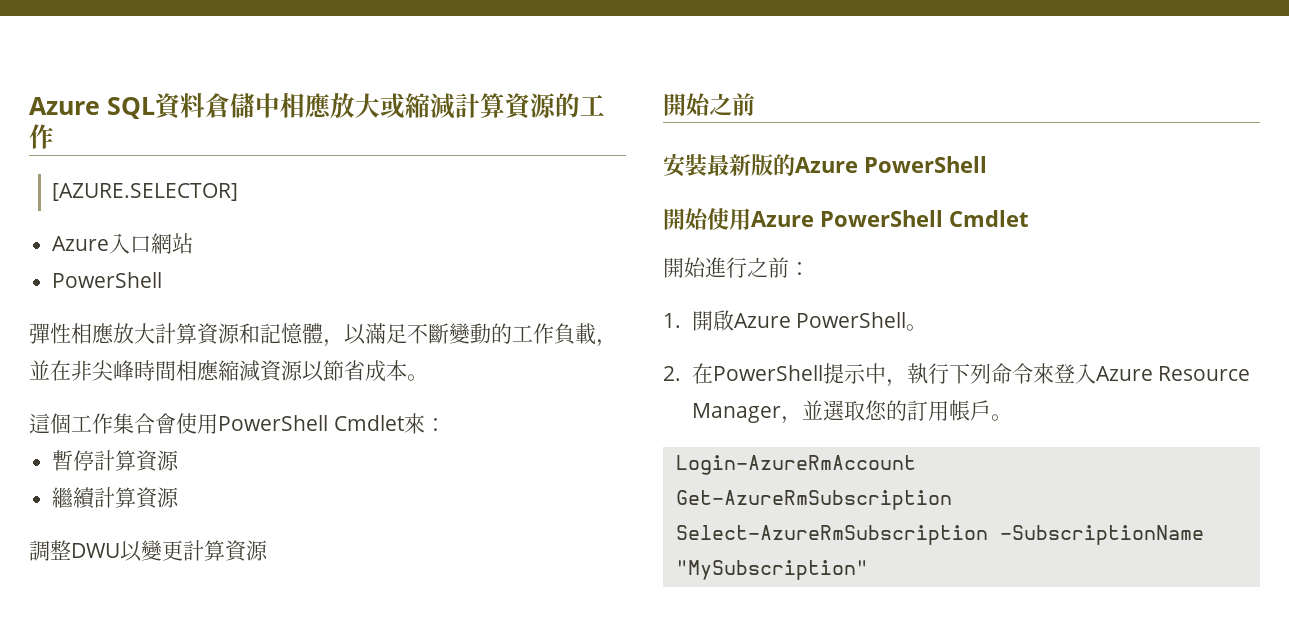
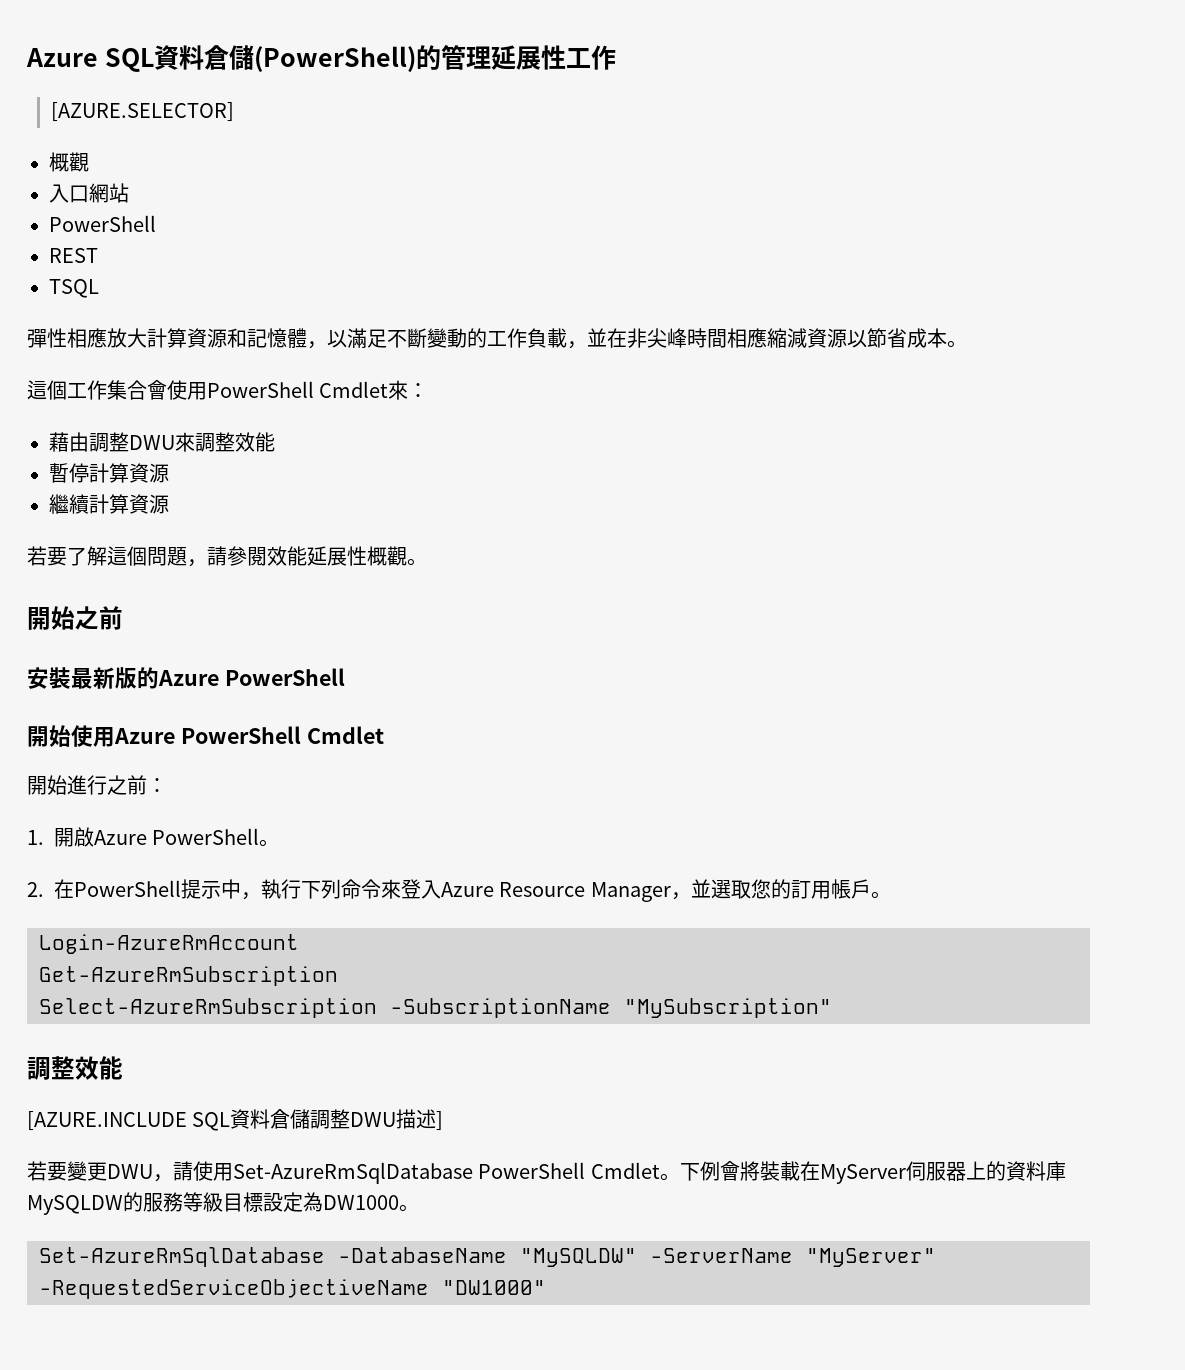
[255,93,580,120] 中相應放大或縮減計算資源的 -> [253,45,566,72] (PowerShell)的管理延展性
[52,236,110,251] Azure -> [49,152,89,172] 概觀 //
(163, 280) none -> [49,248,98,263] [49,279,99,298] // REST // TSQL
(446, 424) none -> [49,432,275,452] // 藉由調整DWU來調整效能
[29,540,268,562] 調整DWU以變更計算資源 -> [27,546,427,567] 若要了解這個問題，請參閱效能延展性概觀。
(868, 570) none -> [27,1056,123,1080] [27,1109,444,1131] [27,1161,1066,1184] [27,1192,419,1215] [39,1247,936,1267] [39,1279,546,1299] // 調整效能 // [AZURE.INCLUDE SQL資料倉儲調整DWU描述] // 若要變更DWU，請使用Set-AzureRmSqlDatabase PowerShell Cmdlet。下例會將裝載在MyServer伺服器上的資料庫MySQLDW的服務等級目標設定為DW1000。 // Set-AzureRmSqlDatabase -DatabaseName "MySQLDW" -ServerName "MyServer" -RequestedServiceObjectiveName "DW1000"

